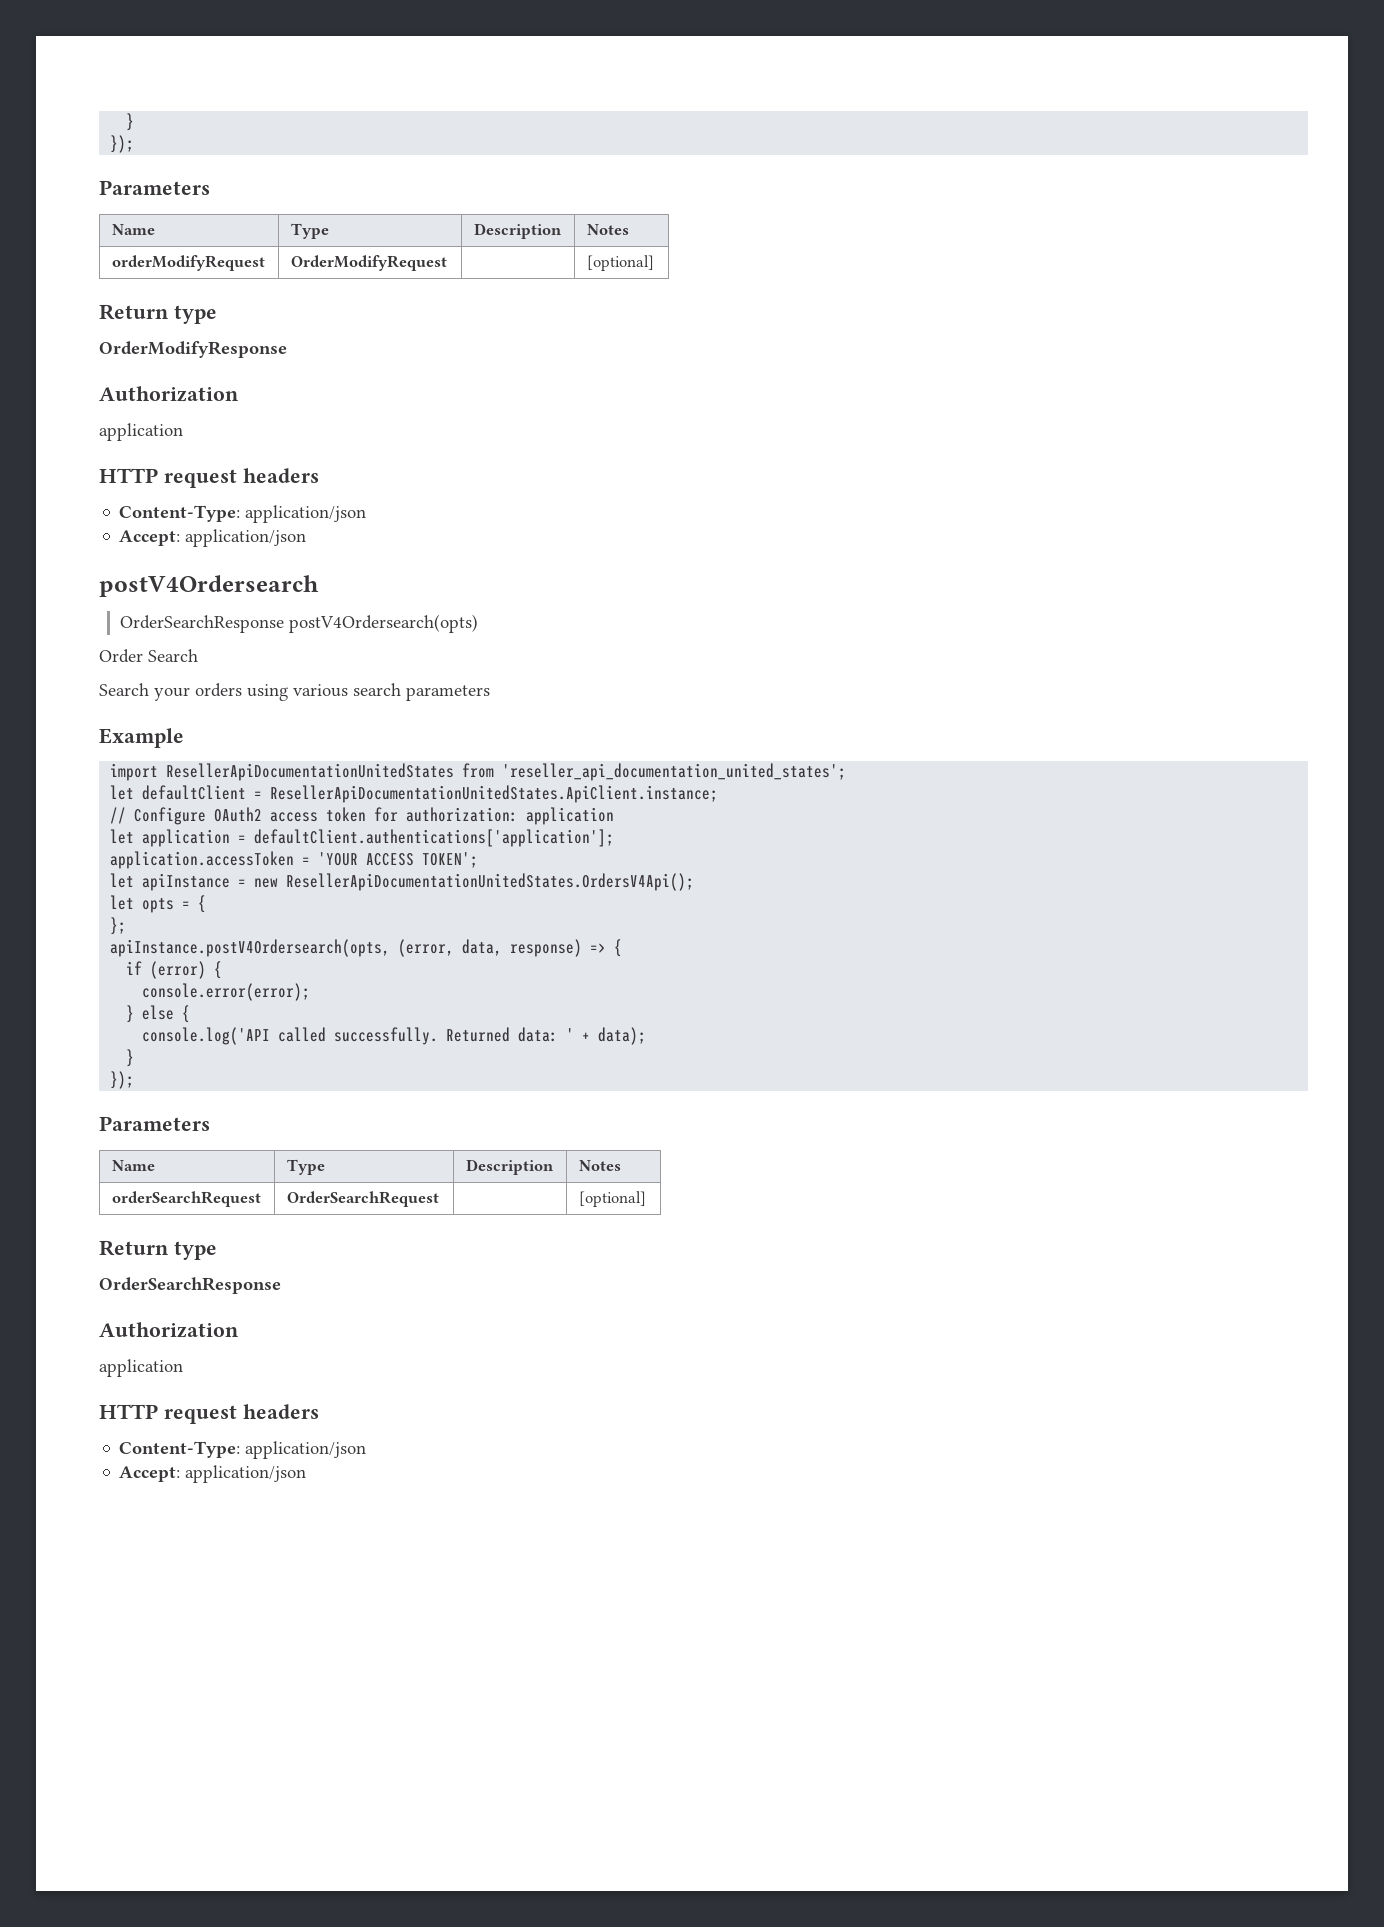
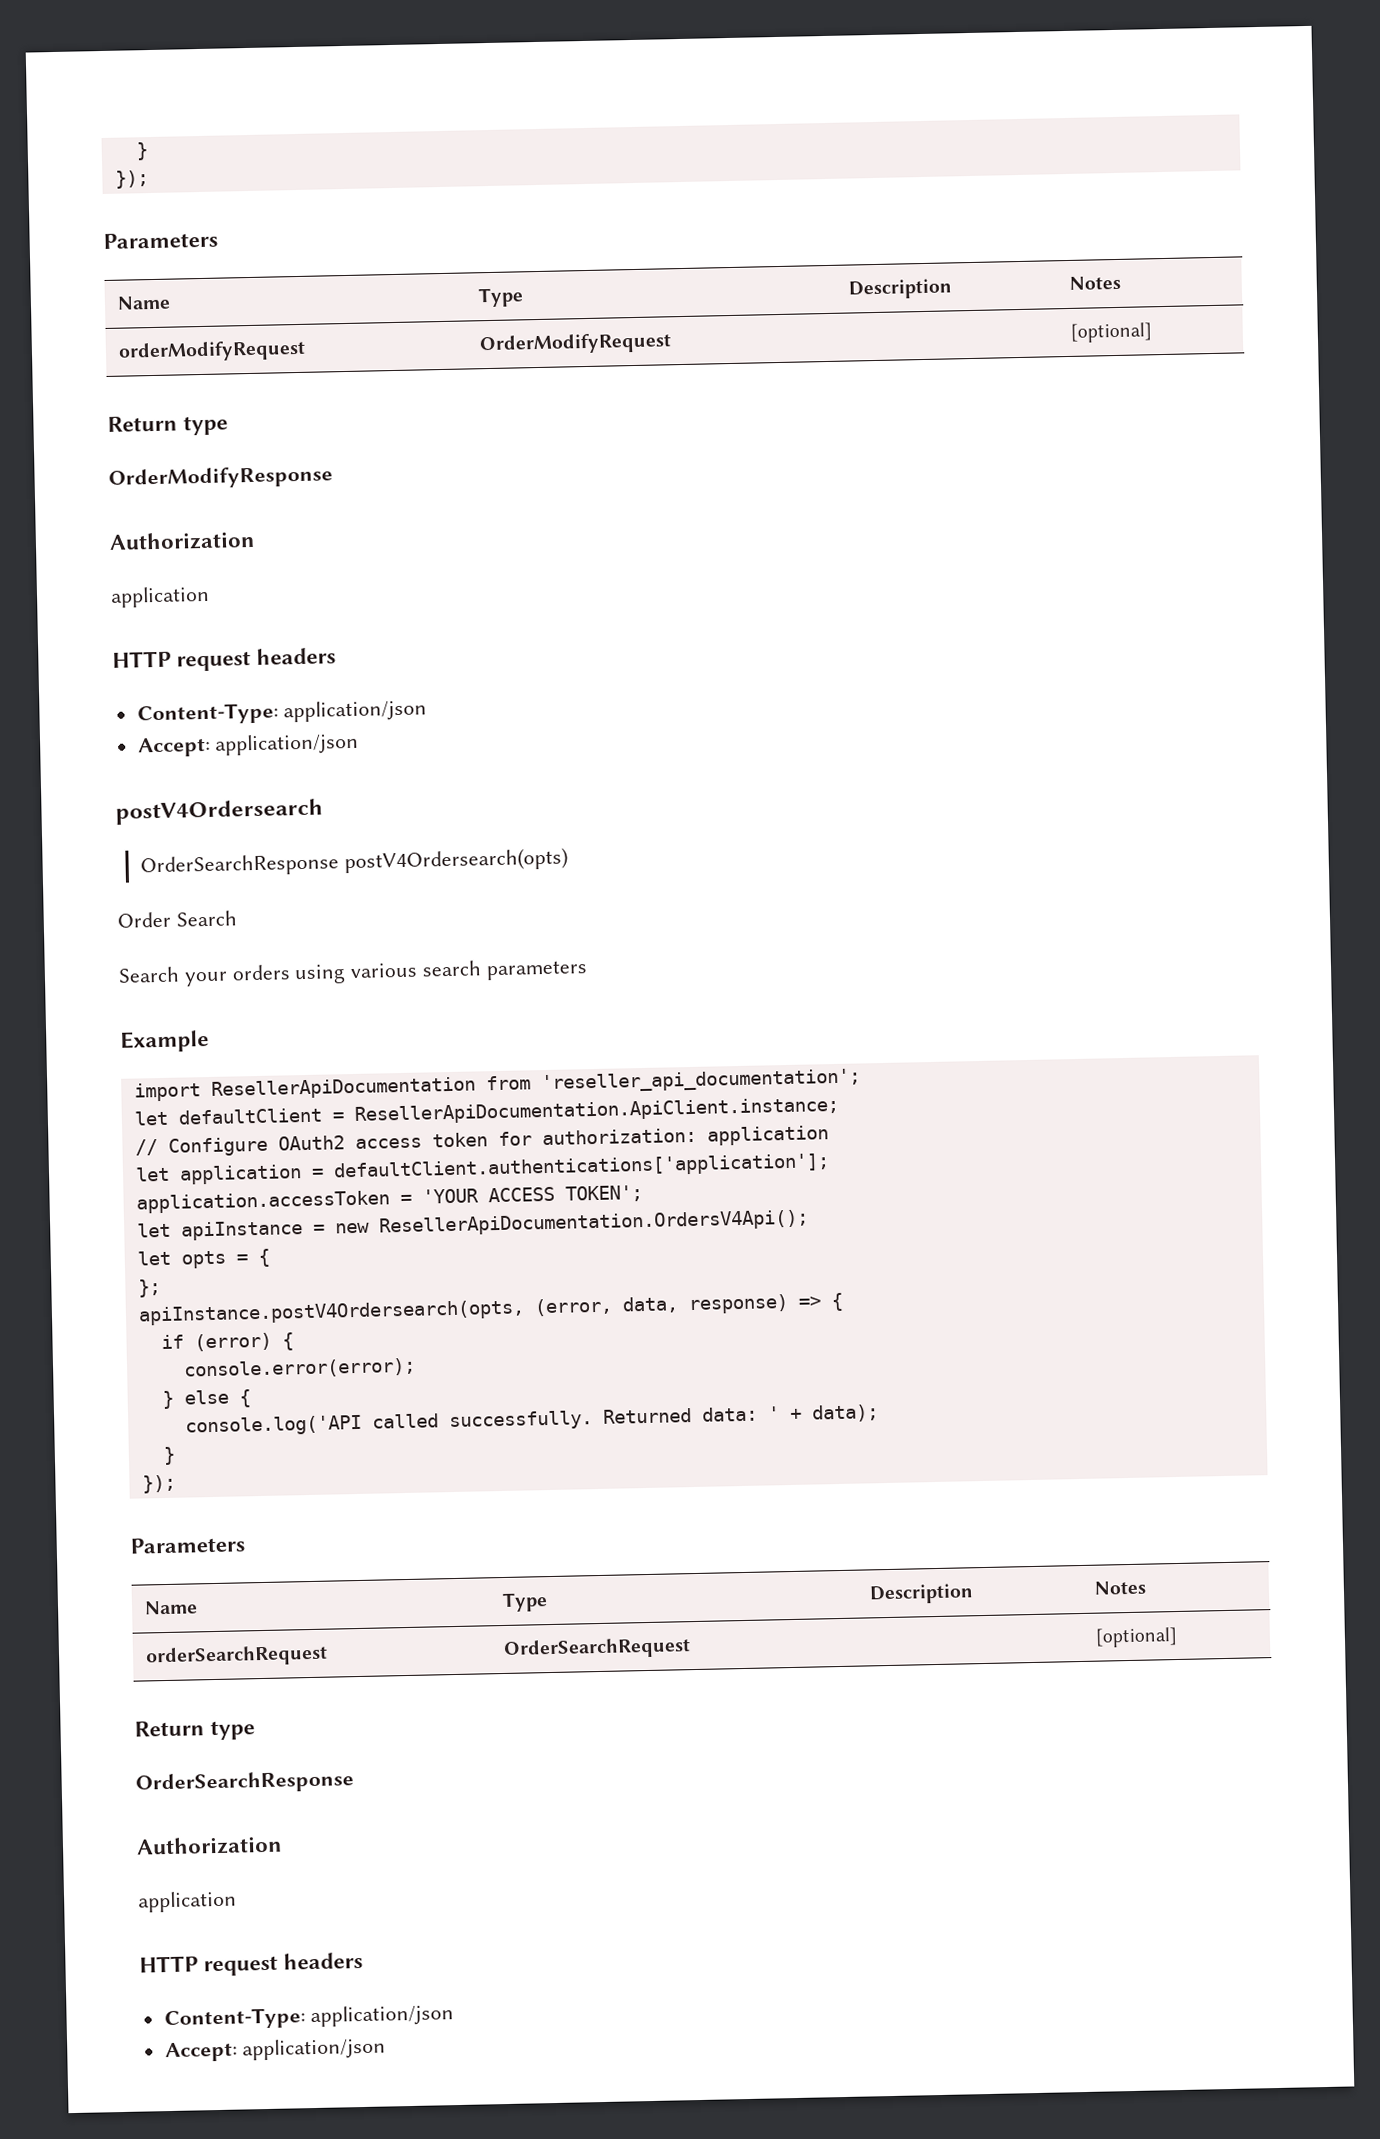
[166,763,847,781] ResellerApiDocumentationUnitedStates from 'reseller_api_documentation_united_states'; -> [210,1068,861,1100] ResellerApiDocumentation from 'reseller_api_documentation';
[270,785,719,803] ResellerApiDocumentationUnitedStates.ApiClient.instance; -> [353,1096,839,1125] ResellerApiDocumentation.ApiClient.instance;
[286,873,695,891] ResellerApiDocumentationUnitedStates.OrdersV4Api(); -> [378,1209,809,1237] ResellerApiDocumentation.OrdersV4Api();

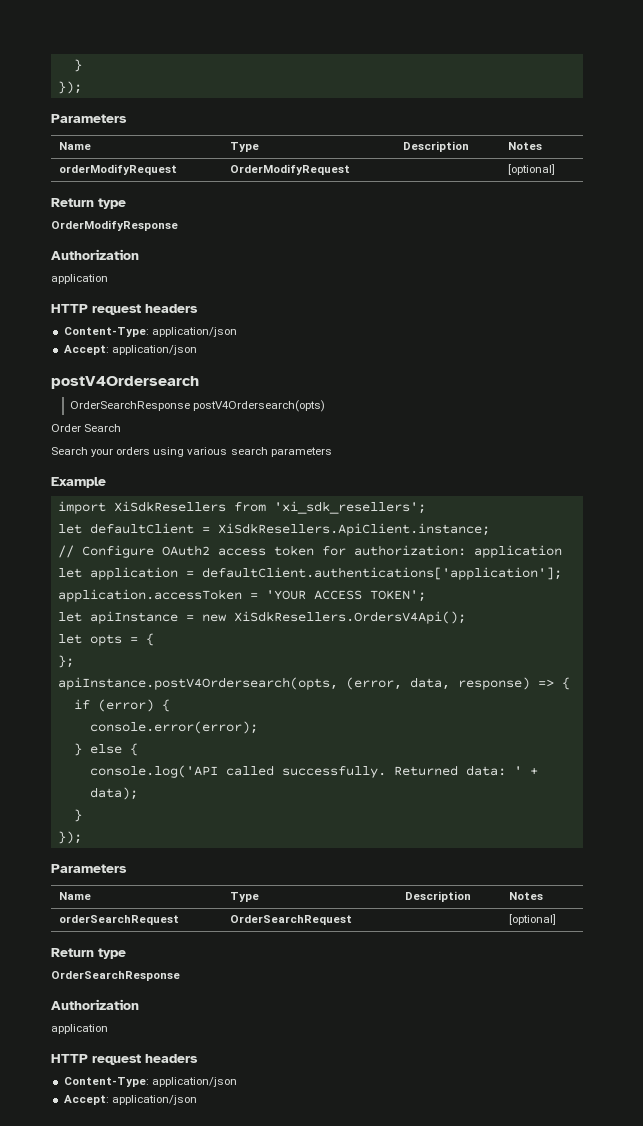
[210,1068,861,1100] ResellerApiDocumentation from 'reseller_api_documentation'; -> [113,501,426,514] XiSdkResellers from 'xi_sdk_resellers';
[353,1096,839,1125] ResellerApiDocumentation.ApiClient.instance; -> [217,523,490,536] XiSdkResellers.ApiClient.instance;
[378,1209,809,1237] ResellerApiDocumentation.OrdersV4Api(); -> [233,611,466,624] XiSdkResellers.OrdersV4Api();

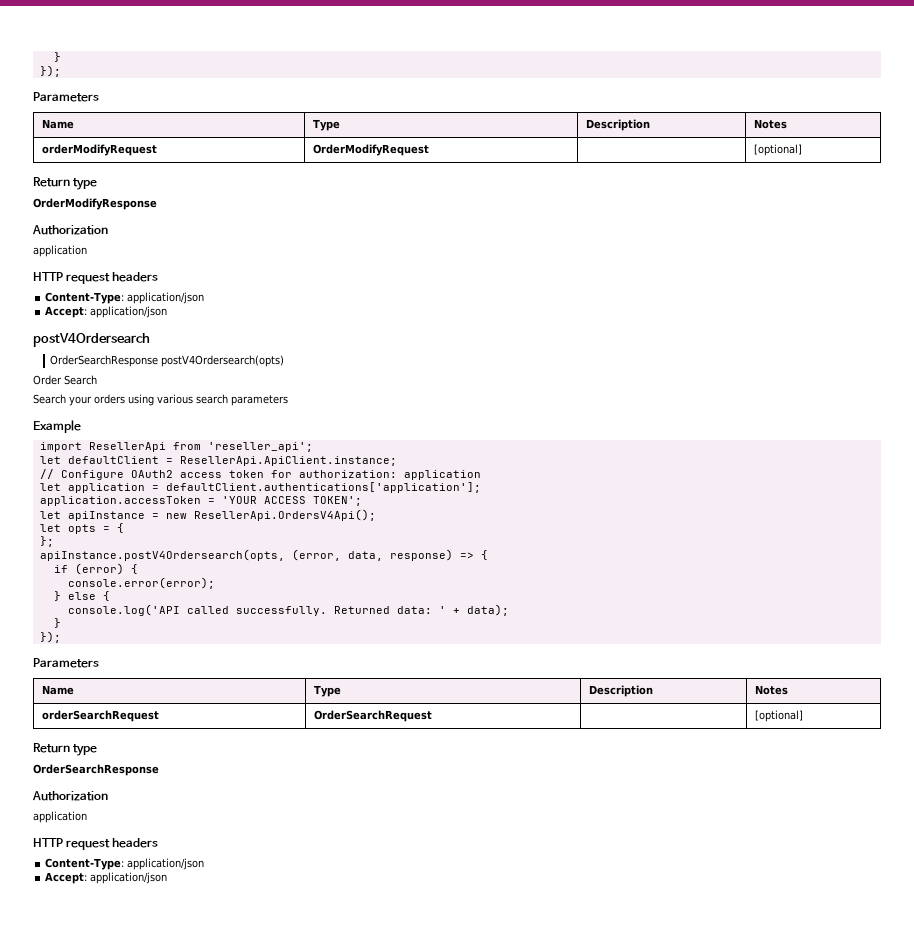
[113,501,426,514] XiSdkResellers from 'xi_sdk_resellers'; -> [88,442,313,452] ResellerApi from 'reseller_api';
[217,523,490,536] XiSdkResellers.ApiClient.instance; -> [179,456,397,466] ResellerApi.ApiClient.instance;
[233,611,466,624] XiSdkResellers.OrdersV4Api(); -> [193,509,376,521] ResellerApi.OrdersV4Api();

